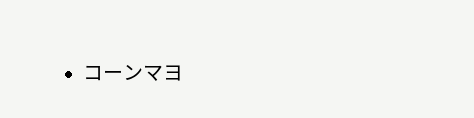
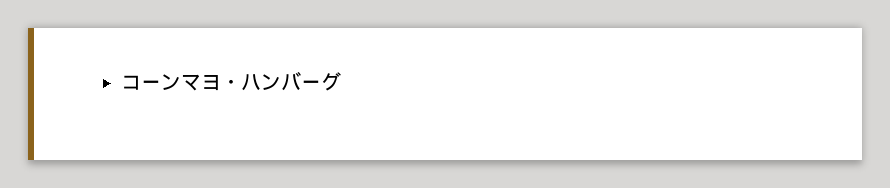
(183, 73) none -> [221,71,341,91] ・ハンバーグ

